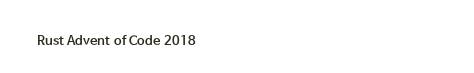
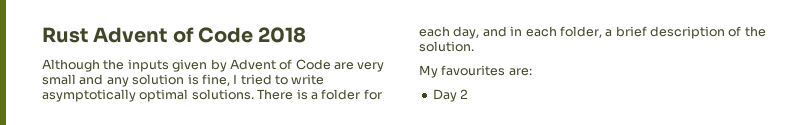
(196, 40) none -> [42,59,385,72] [42,74,325,87] [42,89,382,102] [419,26,766,39] [419,41,474,52] [419,65,532,78] [432,89,469,102] // Although the inputs given by Advent of Code are very small and any solution is fine, I tried to write asymptotically optimal solutions. There is a folder for each day, and in each folder, a brief description of the solution. // My favourites are: // Day 2

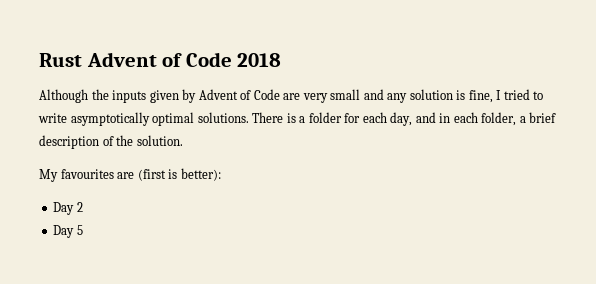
[508,68,532,76] are: -> [117,168,221,181] are (first is better):
(469, 94) none -> [53,225,83,238] // Day 5

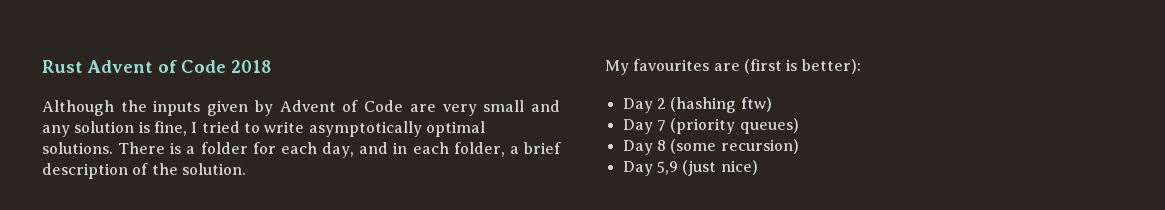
[53,225,83,238] // Day 5 -> [670,97,772,113] [622,118,799,134] [622,139,799,155] [622,160,758,176] (hashing ftw) // Day 7 (priority queues) // Day 8 (some recursion) // Day 5,9 (just nice)

